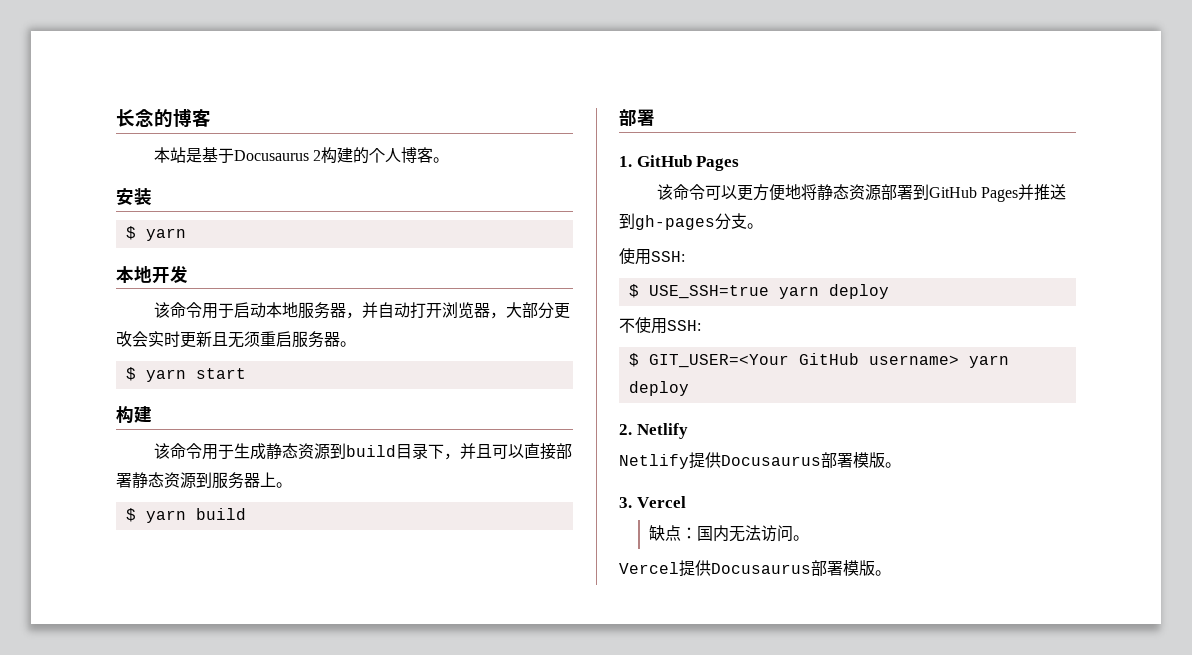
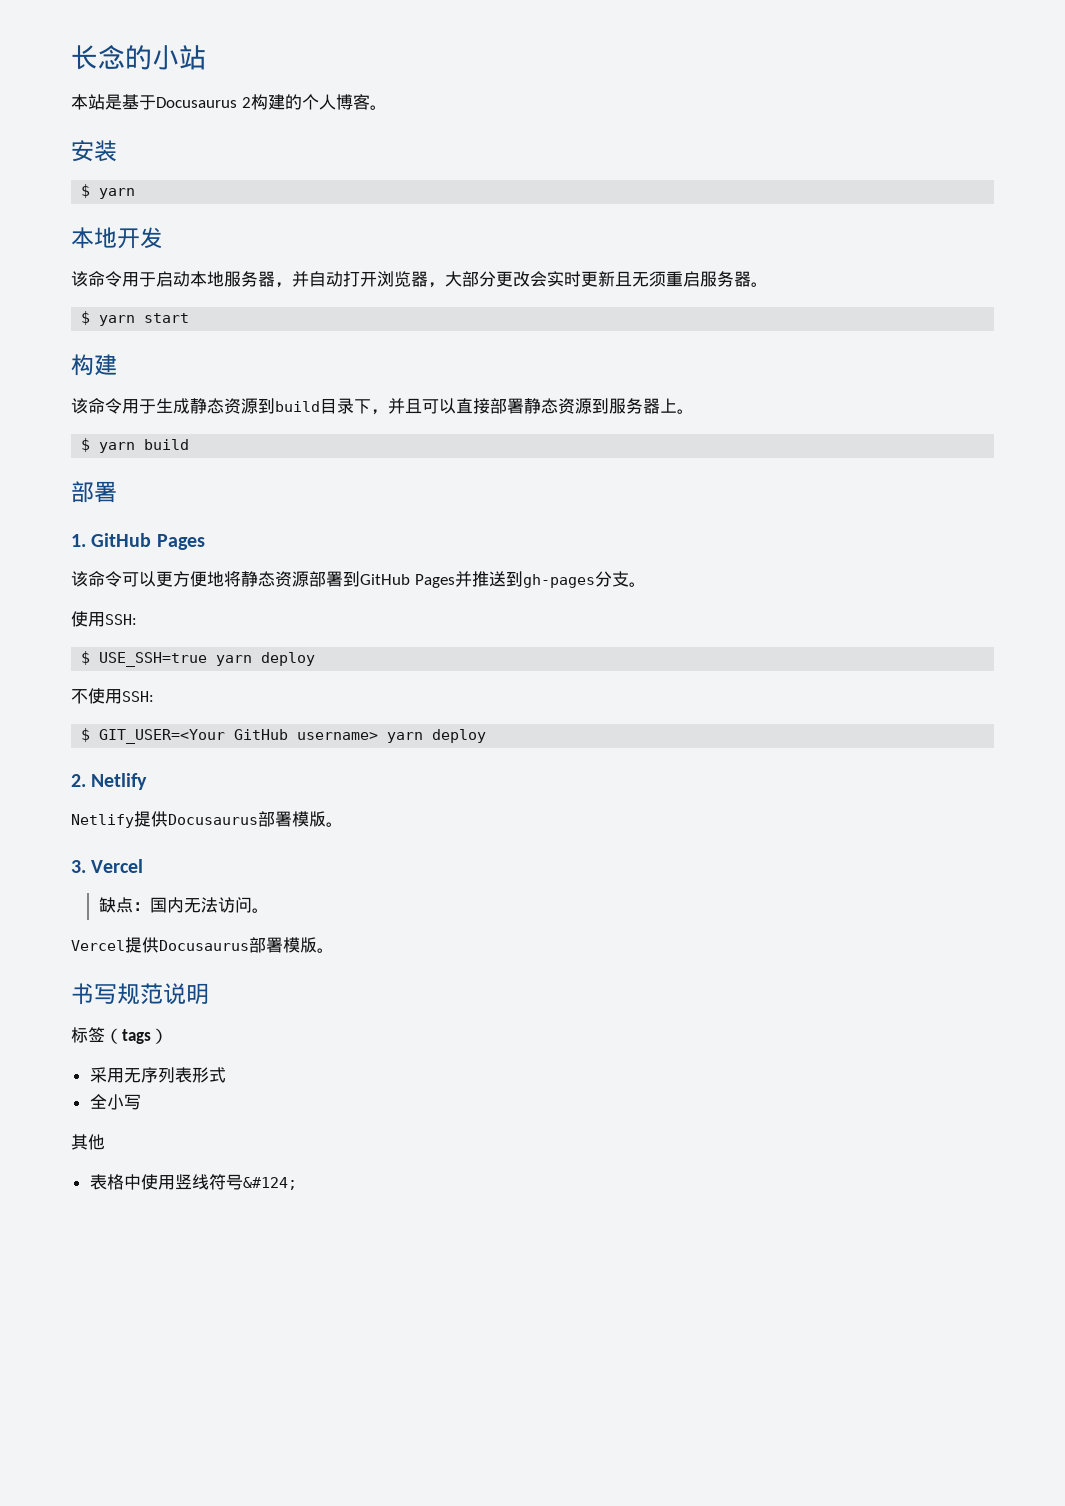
[173,109,211,127] 博客 -> [152,45,206,70] 小站
(891, 573) none -> [71,983,209,1005] [71,1027,168,1044] [89,1067,226,1083] [89,1094,141,1110] [71,1134,105,1150] [89,1174,297,1190] // 书写规范说明 // 标签（tags） // 采用无序列表形式 // 全小写 // 其他 // 表格中使用竖线符号&#124;

